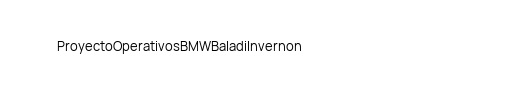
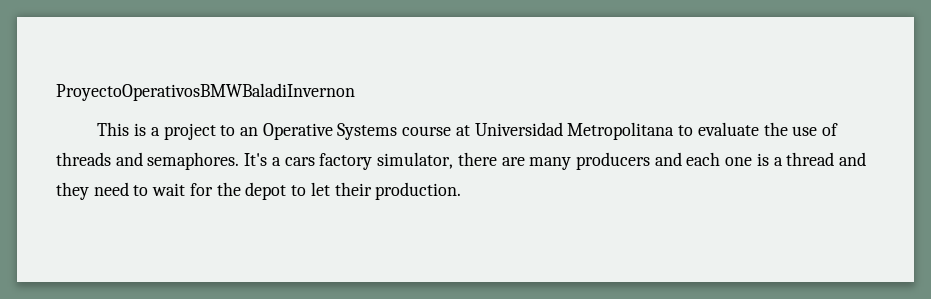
(302, 47) none -> [97,122,838,140] [56,152,867,170] [56,182,462,200] // This is a project to an Operative Systems course at Universidad Metropolitana to evaluate the use of threads and semaphores. It's a cars factory simulator, there are many producers and each one is a thread and they need to wait for the depot to let their production.

